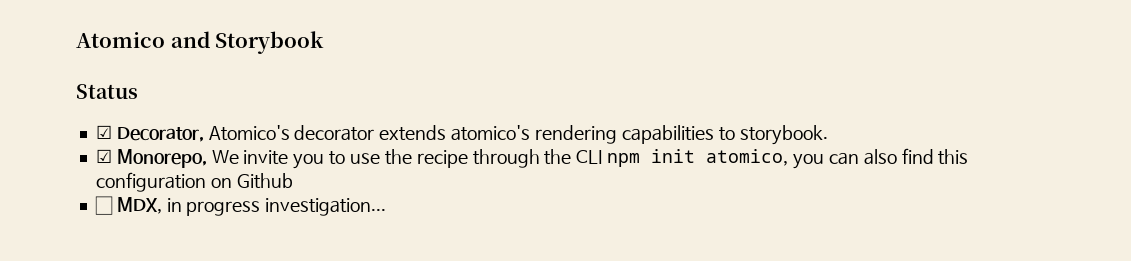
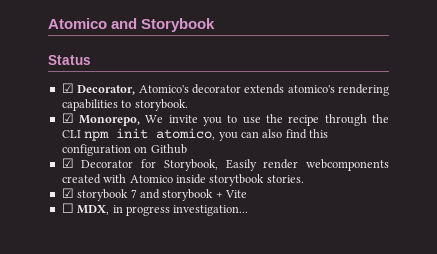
(293, 181) none -> [61,158,389,171] [61,174,304,186] [61,188,247,201] // ☑ Decorator for Storybook, Easily render webcomponents created with Atomico inside storytbook stories. // ☑ storybook 7 and storybook + Vite

